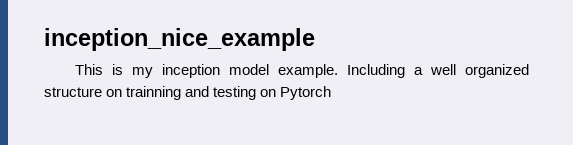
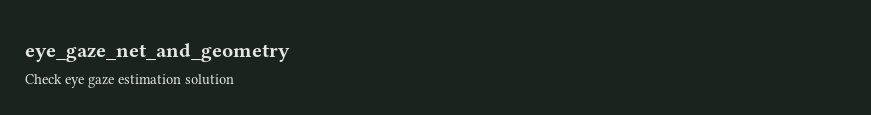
[44,28,315,51] [75,64,529,78] [44,86,332,100] inception_nice_example // This is my inception model example. Including a well organized structure on trainning and testing on Pytorch -> [25,43,290,62] [25,74,234,88] eye_gaze_net_and_geometry // Check eye gaze estimation solution

